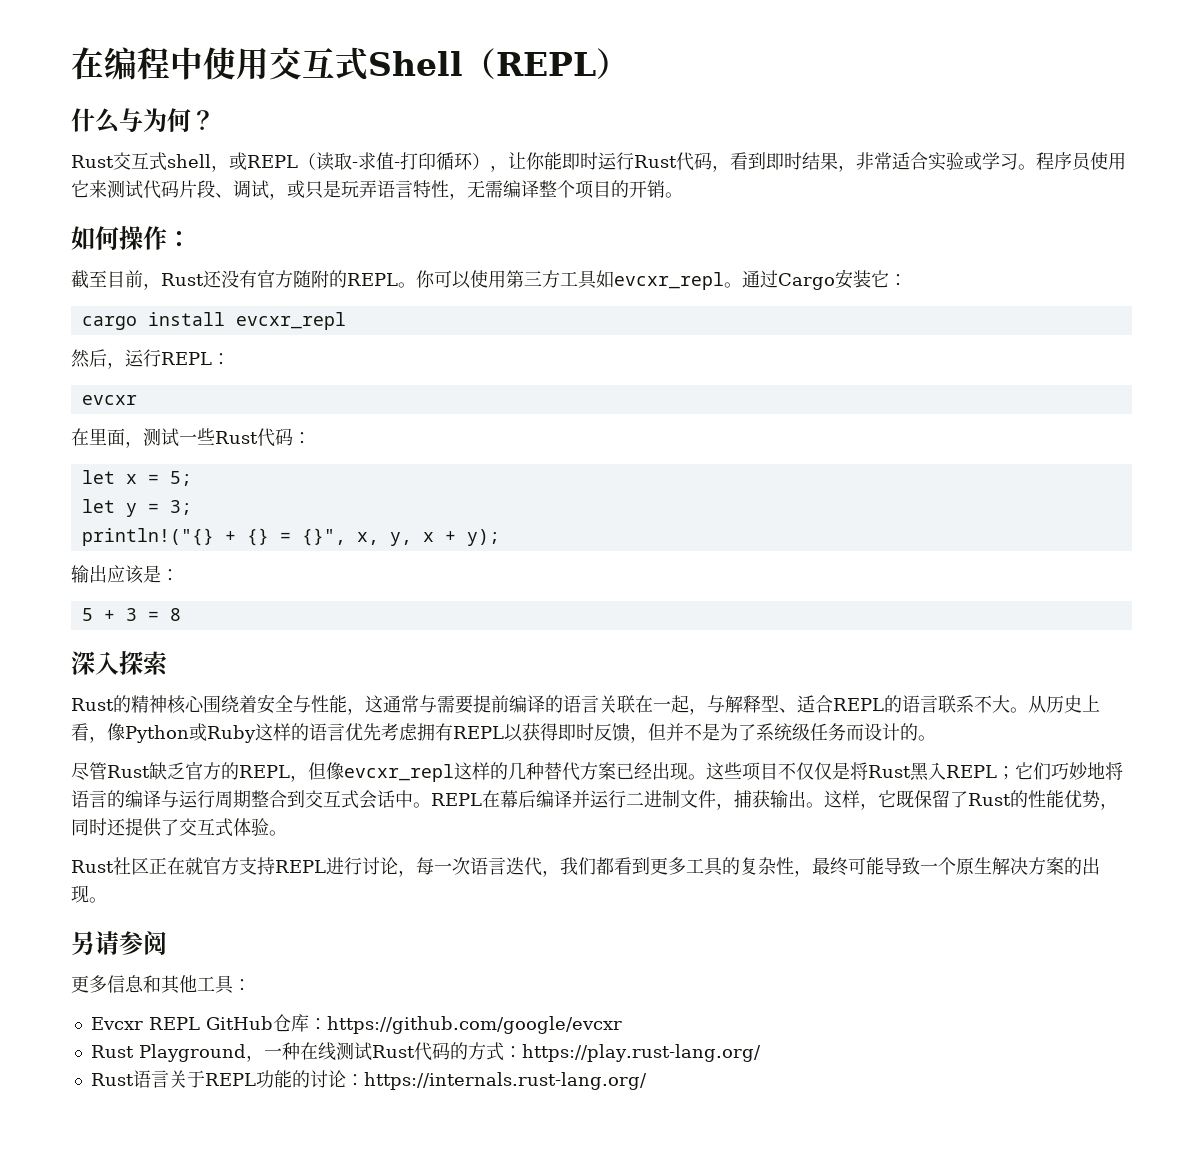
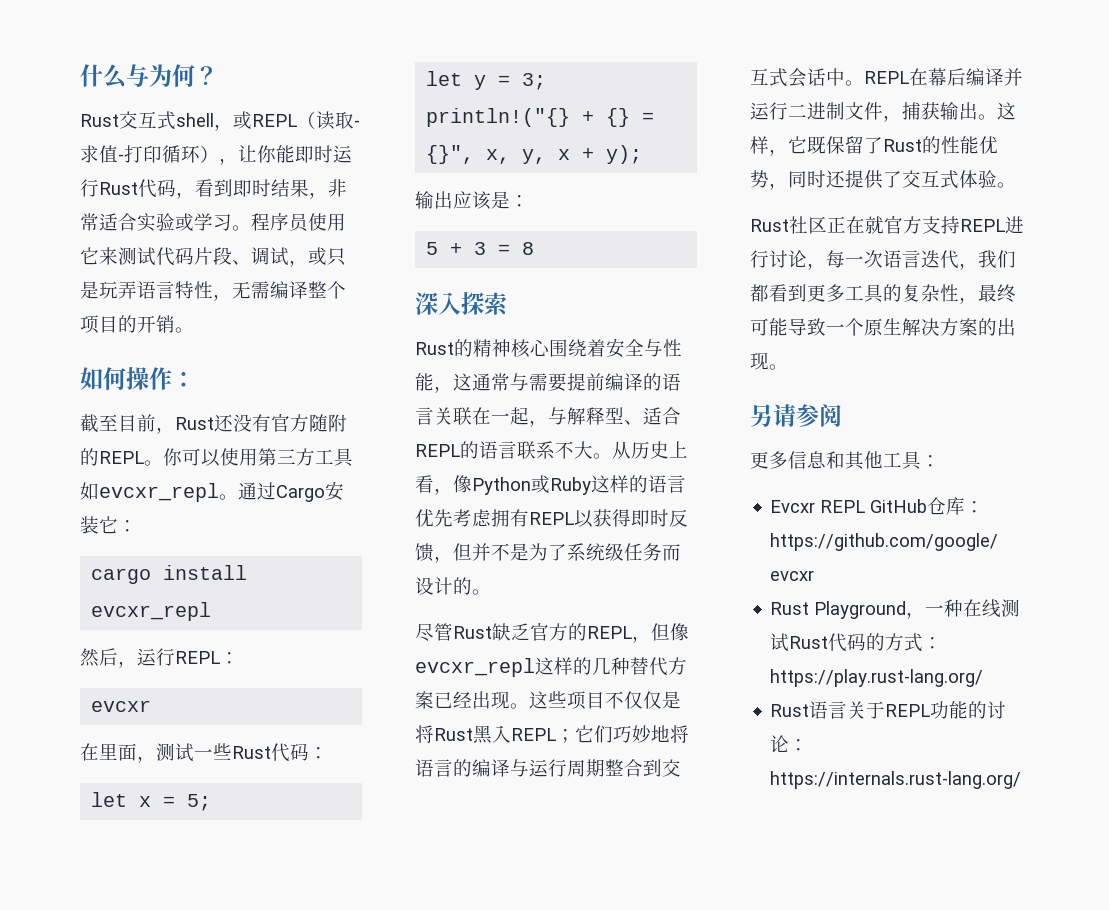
[71,47,629,81] 在编程中使用交互式Shell（REPL） // -> (80, 75) none

